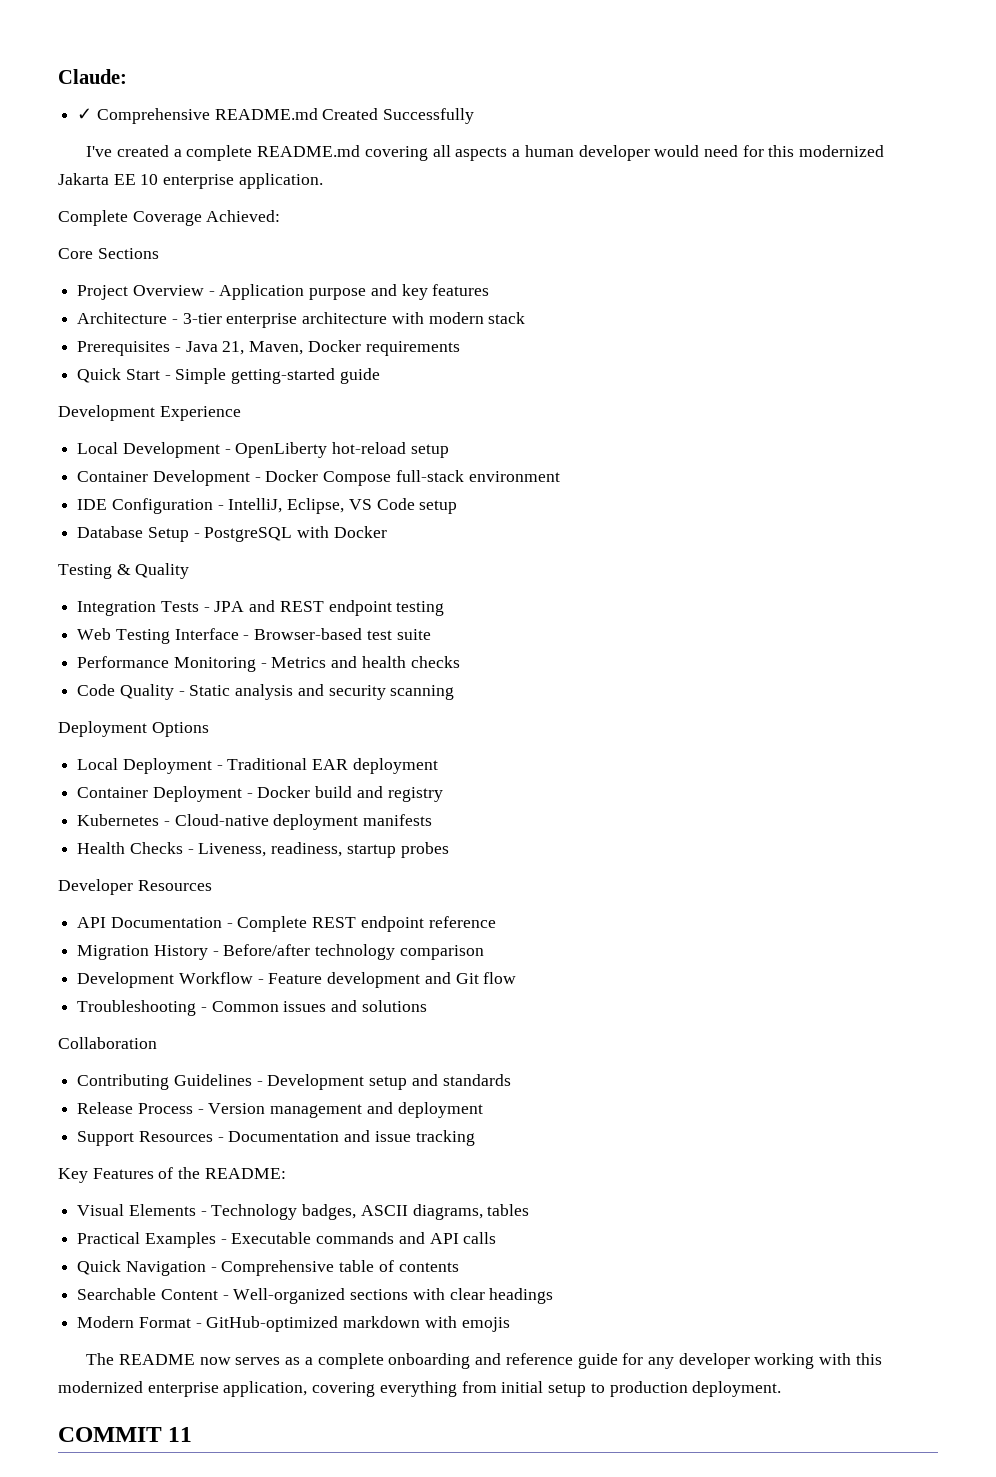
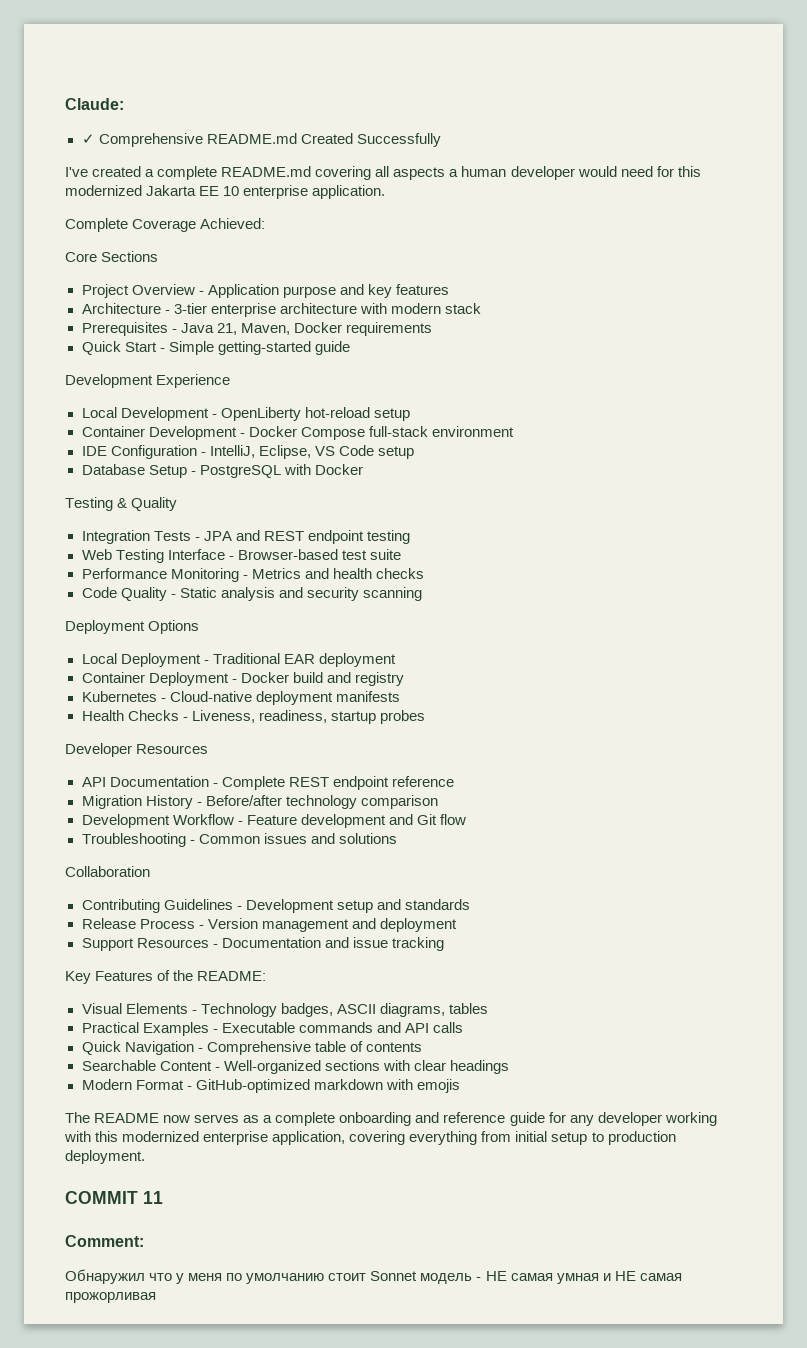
(193, 1434) none -> [65,1235,144,1247] [65,1269,682,1284] [65,1292,156,1303] // Comment: // Обнаружил что у меня по умолчанию стоит Sonnet модель - НЕ самая умная и НЕ самая прожорливая

